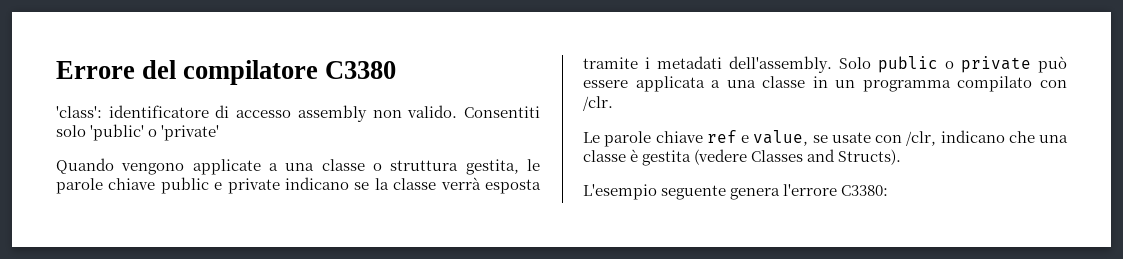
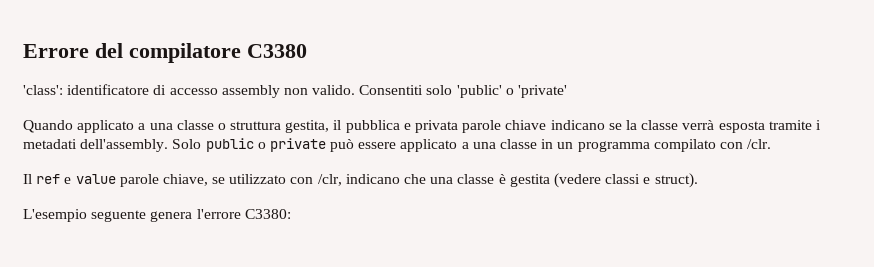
[121,159,261,175] vengono applicate -> [77,120,135,133] applicato
[527,159,540,171] [56,177,280,194] le parole chiave public e private -> [333,120,547,133] il pubblica e privata parole chiave
[635,76,705,92] applicata -> [400,139,458,152] applicato
[583,130,871,147] Le parole chiave ref e value, se usate -> [23,174,287,187] Il ref e value parole chiave, se utilizzato
[751,149,902,165] Classes and Structs). -> [605,173,698,188] classi e struct).

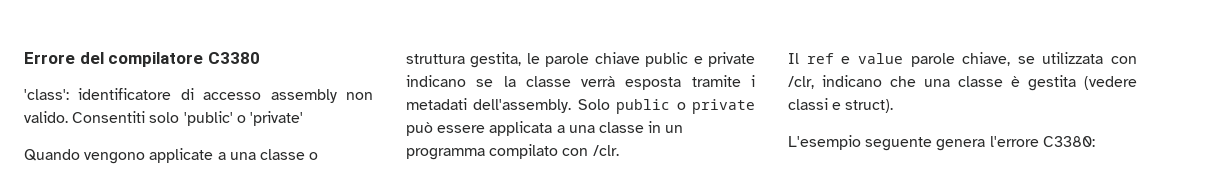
[77,120,135,133] applicato -> [84,148,214,164] vengono applicate
[333,120,547,133] il pubblica e privata parole chiave -> [526,52,755,67] le parole chiave public e private
[400,139,458,152] applicato -> [489,121,553,136] applicata
[229,174,287,184] utilizzato -> [1042,52,1104,64] utilizzata

